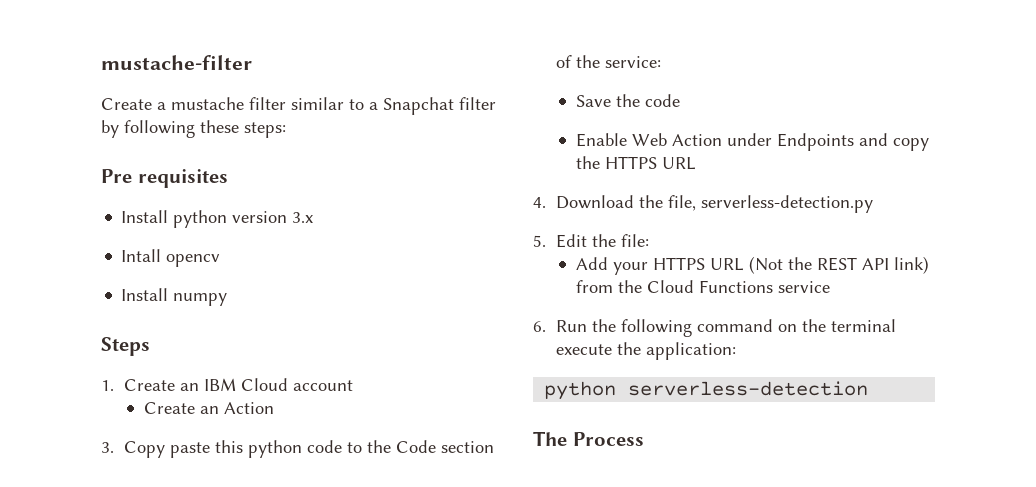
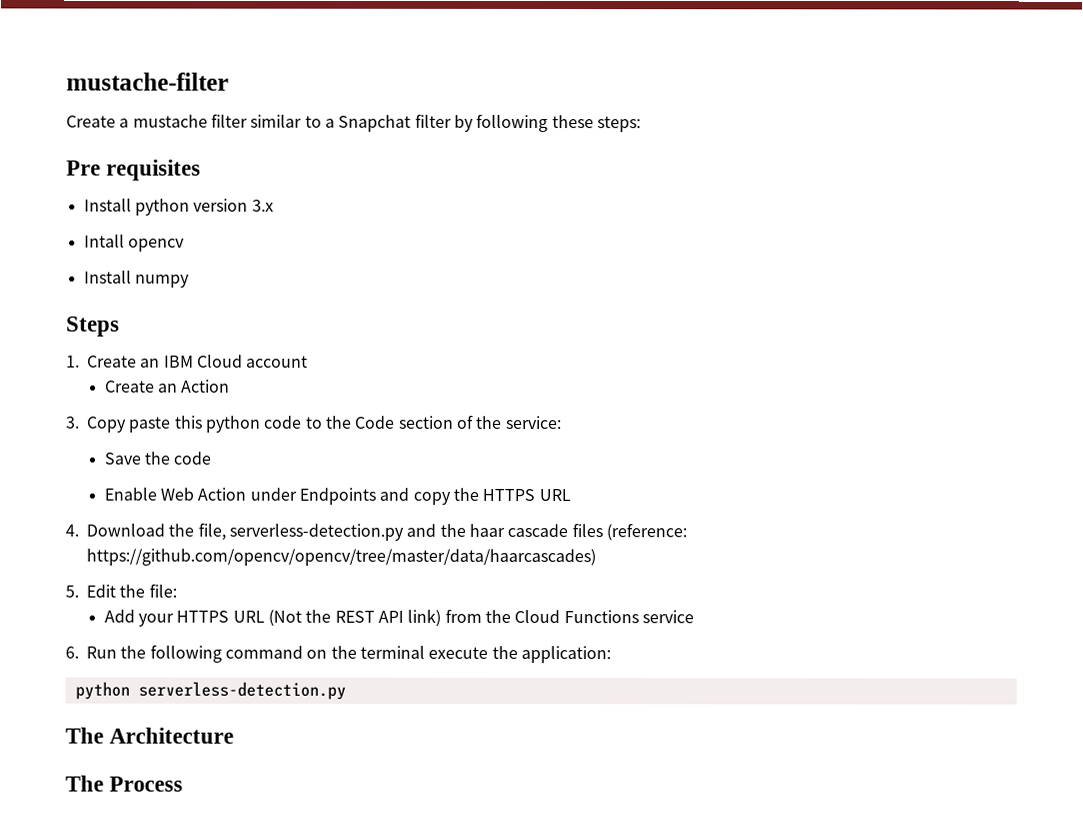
(873, 204) none -> [406,523,688,542] [86,548,597,567] and the haar cascade files (reference: https://github.com/opencv/opencv/tree/master/data/haarcascades)
[628,381,869,396] serverless-detection -> [137,681,346,700] [65,727,235,744] serverless-detection.py // The Architecture

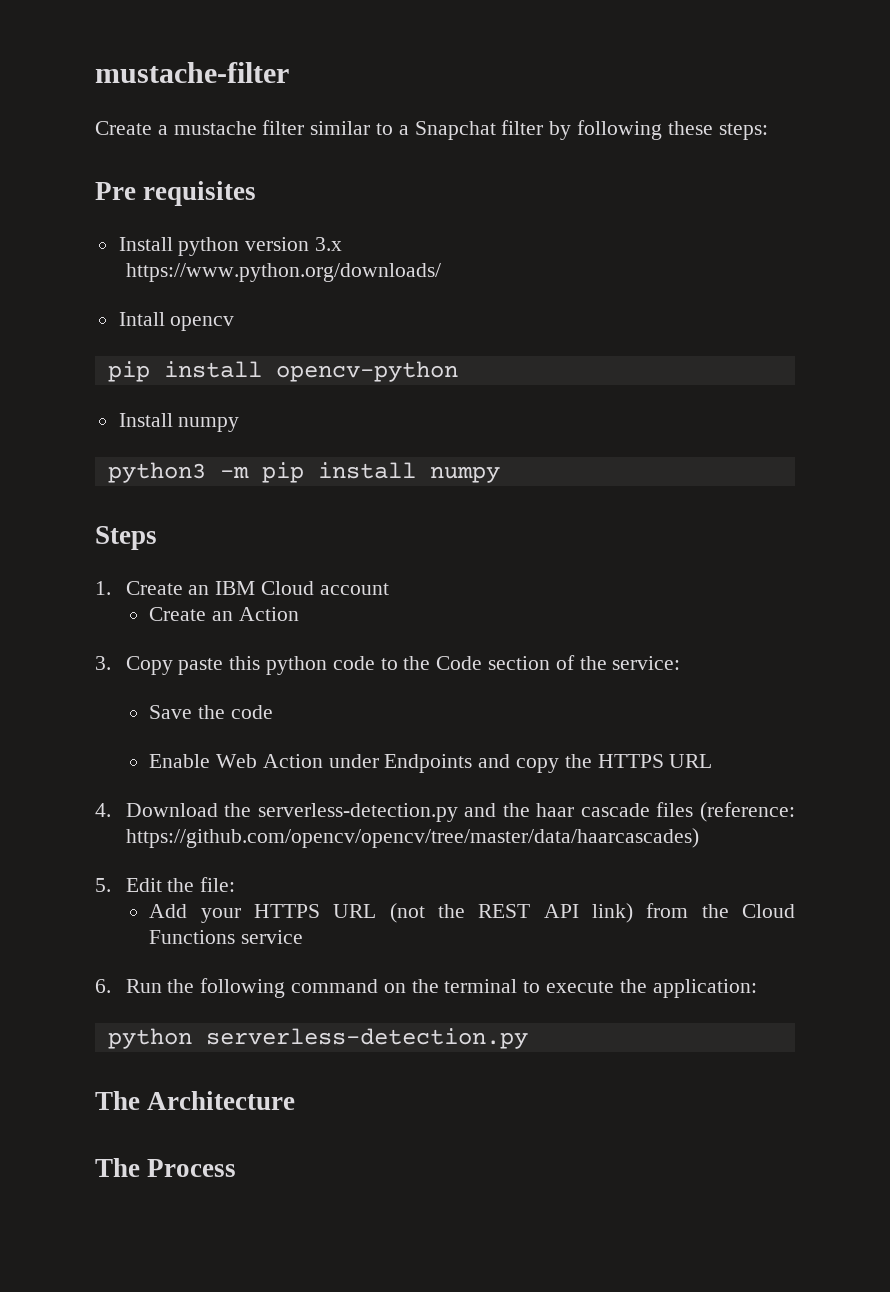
(274, 205) none -> [125,263,441,282] // https://www.python.org/downloads/
(185, 245) none -> [107,361,458,382] // pip install opencv-python
(190, 281) none -> [107,462,500,483] // python3 -m pip install numpy
[197,522,226,541] file, -> (252, 810) none
[268,609,303,627] (Not -> [389,903,425,923] (not
(426, 652) none -> [523,981,541,993] to

